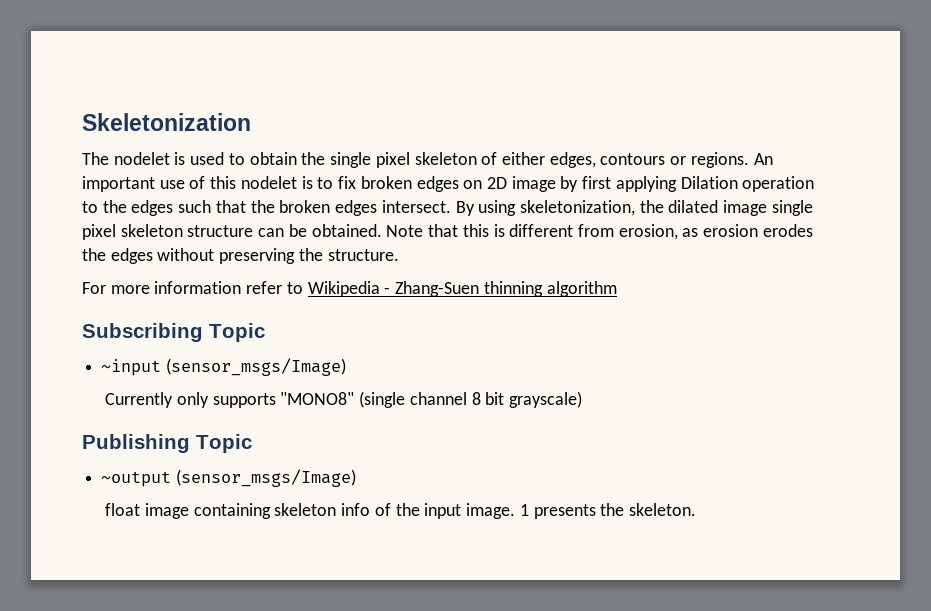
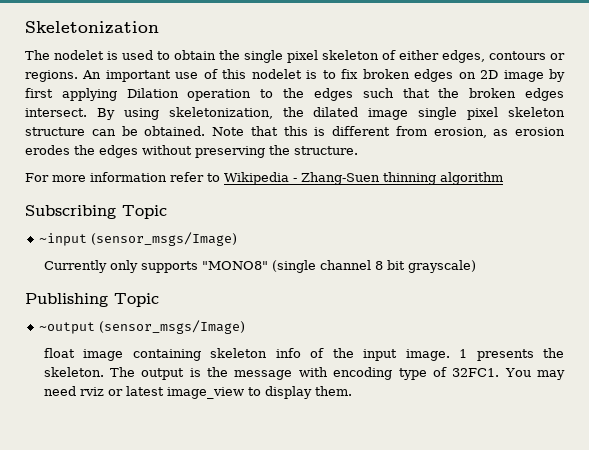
(697, 509) none -> [109,367,565,380] [43,386,352,399] The output is the message with encoding type of 32FC1. You may need rviz or latest image_view to display them.

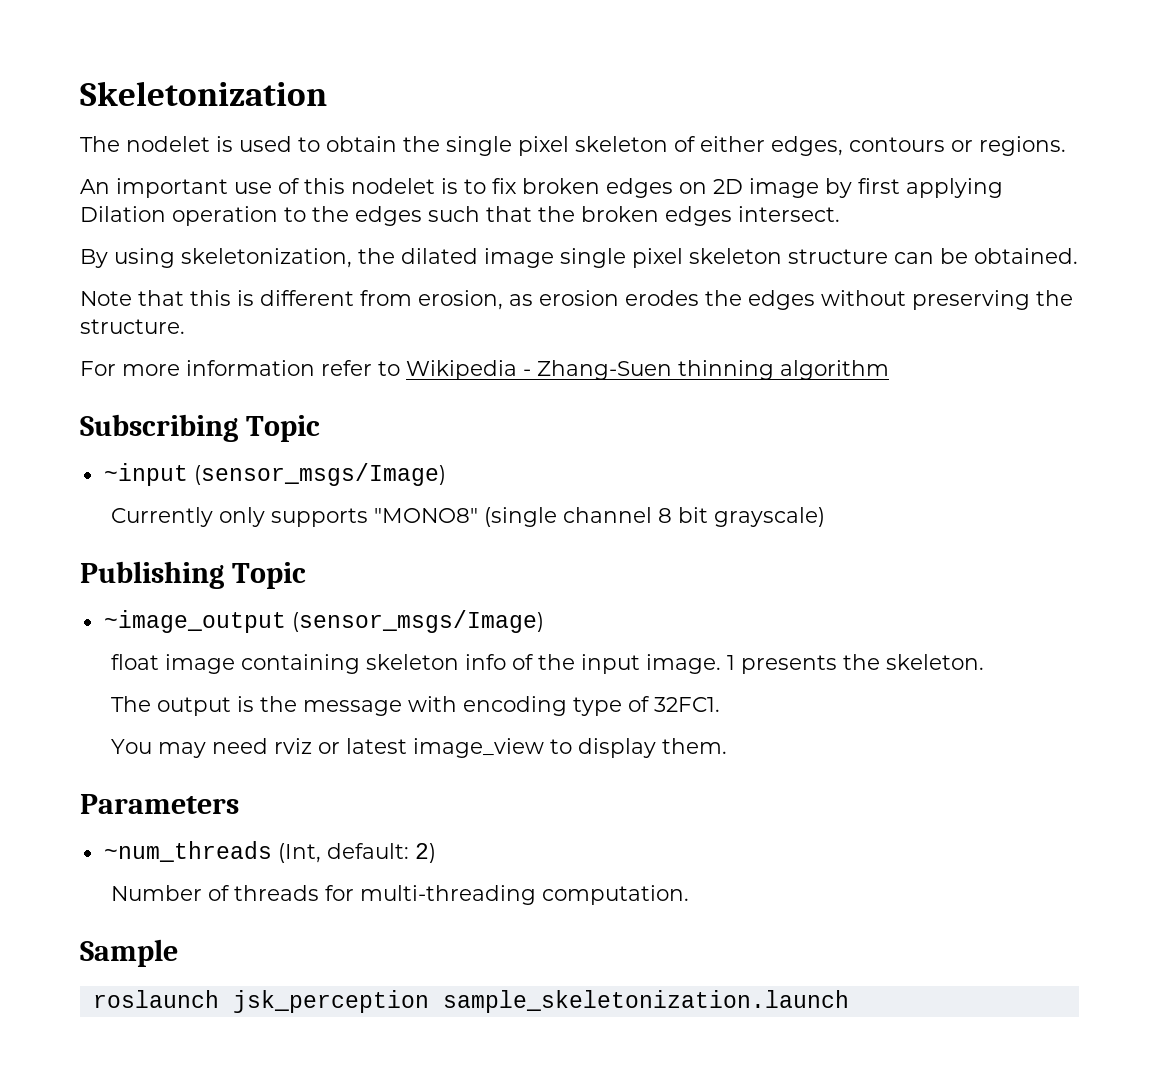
(78, 76) none -> (1066, 146) //
(87, 112) none -> (840, 214) //
(206, 131) none -> (1078, 256) //
[38,322,95,334] ~output -> [103,610,286,633] ~image_output
(104, 372) none -> (984, 662) //
(500, 372) none -> (720, 704) //
(352, 391) none -> [80,794,239,814] [103,841,436,863] [110,885,689,905] [80,939,178,967] [92,990,849,1013] // Parameters // ~num_threads (Int, default: 2) // Number of threads for multi-threading computation. // Sample // roslaunch jsk_perception sample_skeletonization.launch

